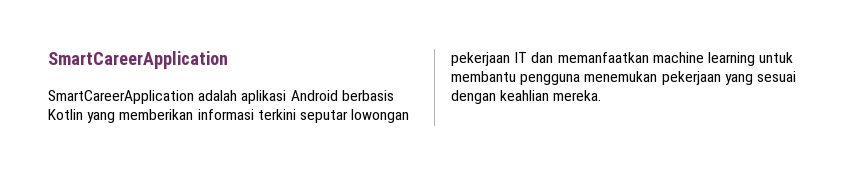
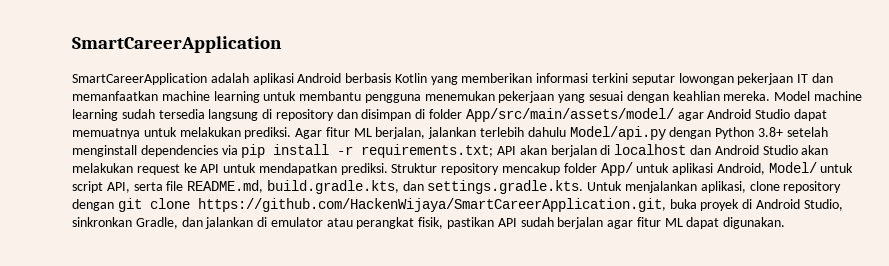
(602, 95) none -> [774,91,862,101] [72,108,827,122] [72,126,828,140] [72,144,829,158] [72,162,854,176] [72,180,842,194] [72,198,843,212] [72,217,786,229] Model machine learning sudah tersedia langsung di repository dan disimpan di folder App/src/main/assets/model/ agar Android Studio dapat memuatnya untuk melakukan prediksi. Agar fitur ML berjalan, jalankan terlebih dahulu Model/api.py dengan Python 3.8+ setelah menginstall dependencies via pip install -r requirements.txt; API akan berjalan di localhost dan Android Studio akan melakukan request ke API untuk mendapatkan prediksi. Struktur repository mencakup folder App/ untuk aplikasi Android, Model/ untuk script API, serta file README.md, build.gradle.kts, dan settings.gradle.kts. Untuk menjalankan aplikasi, clone repository dengan git clone https://github.com/HackenWijaya/SmartCareerApplication.git, buka proyek di Android Studio, sinkronkan Gradle, dan jalankan di emulator atau perangkat fisik, pastikan API sudah berjalan agar fitur ML dapat digunakan.

